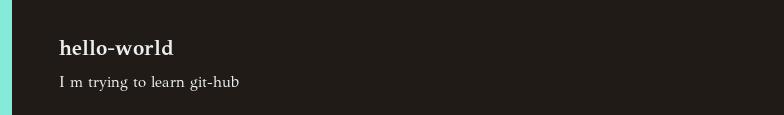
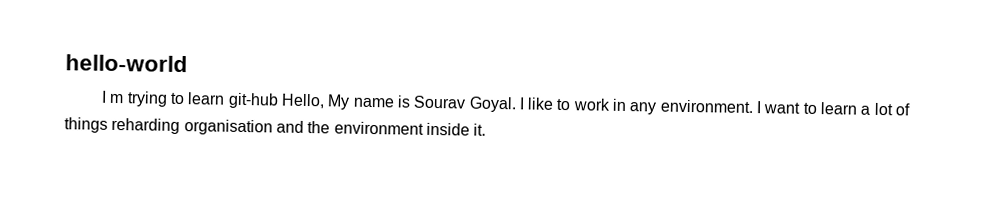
(239, 83) none -> [280,93,910,116] [64,117,487,136] Hello, My name is Sourav Goyal. I like to work in any environment. I want to learn a lot of things reharding organisation and the environment inside it.

